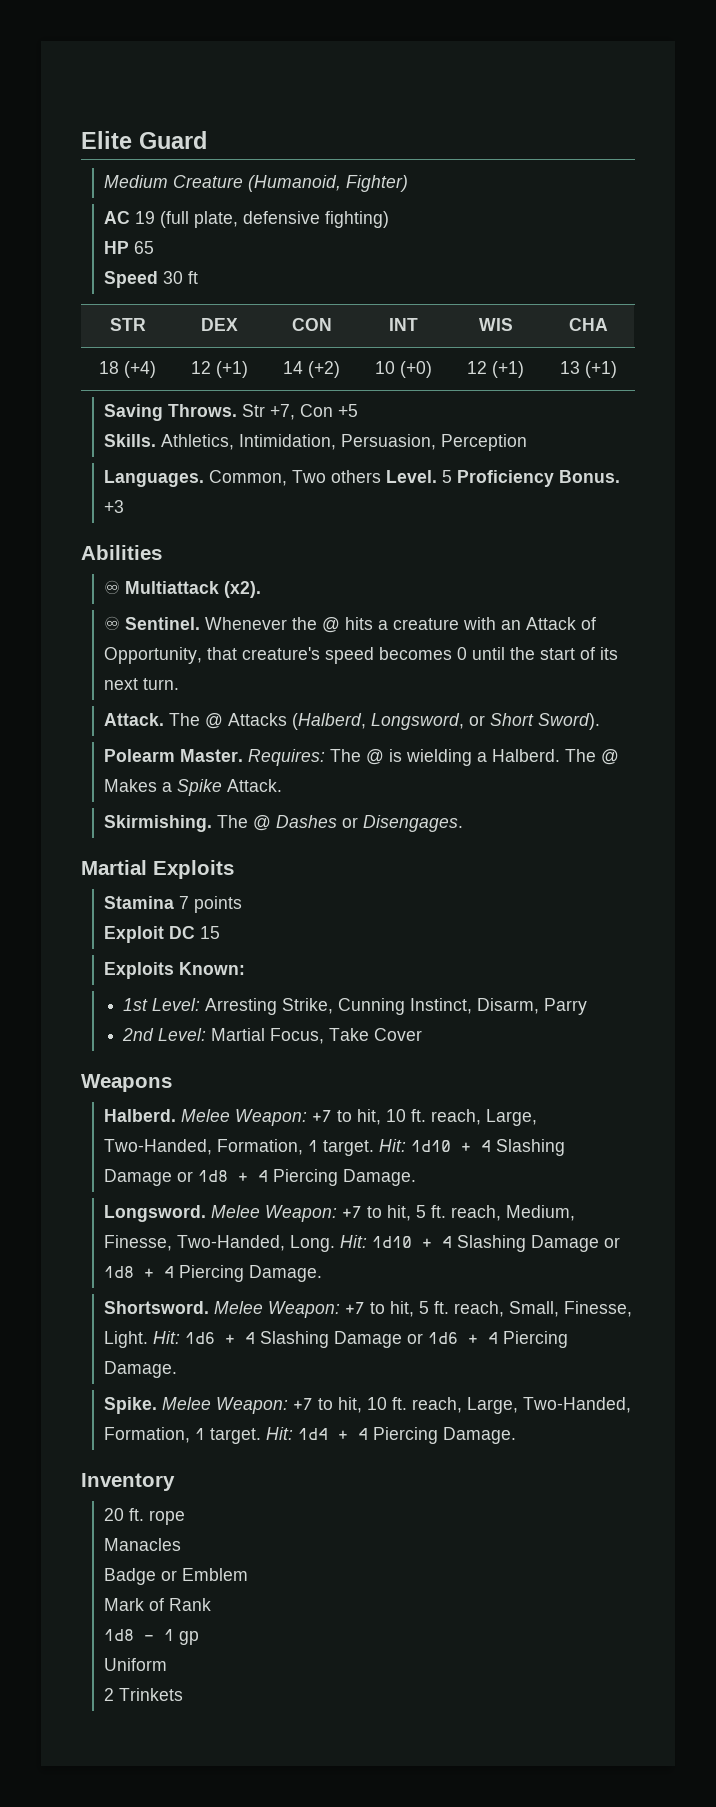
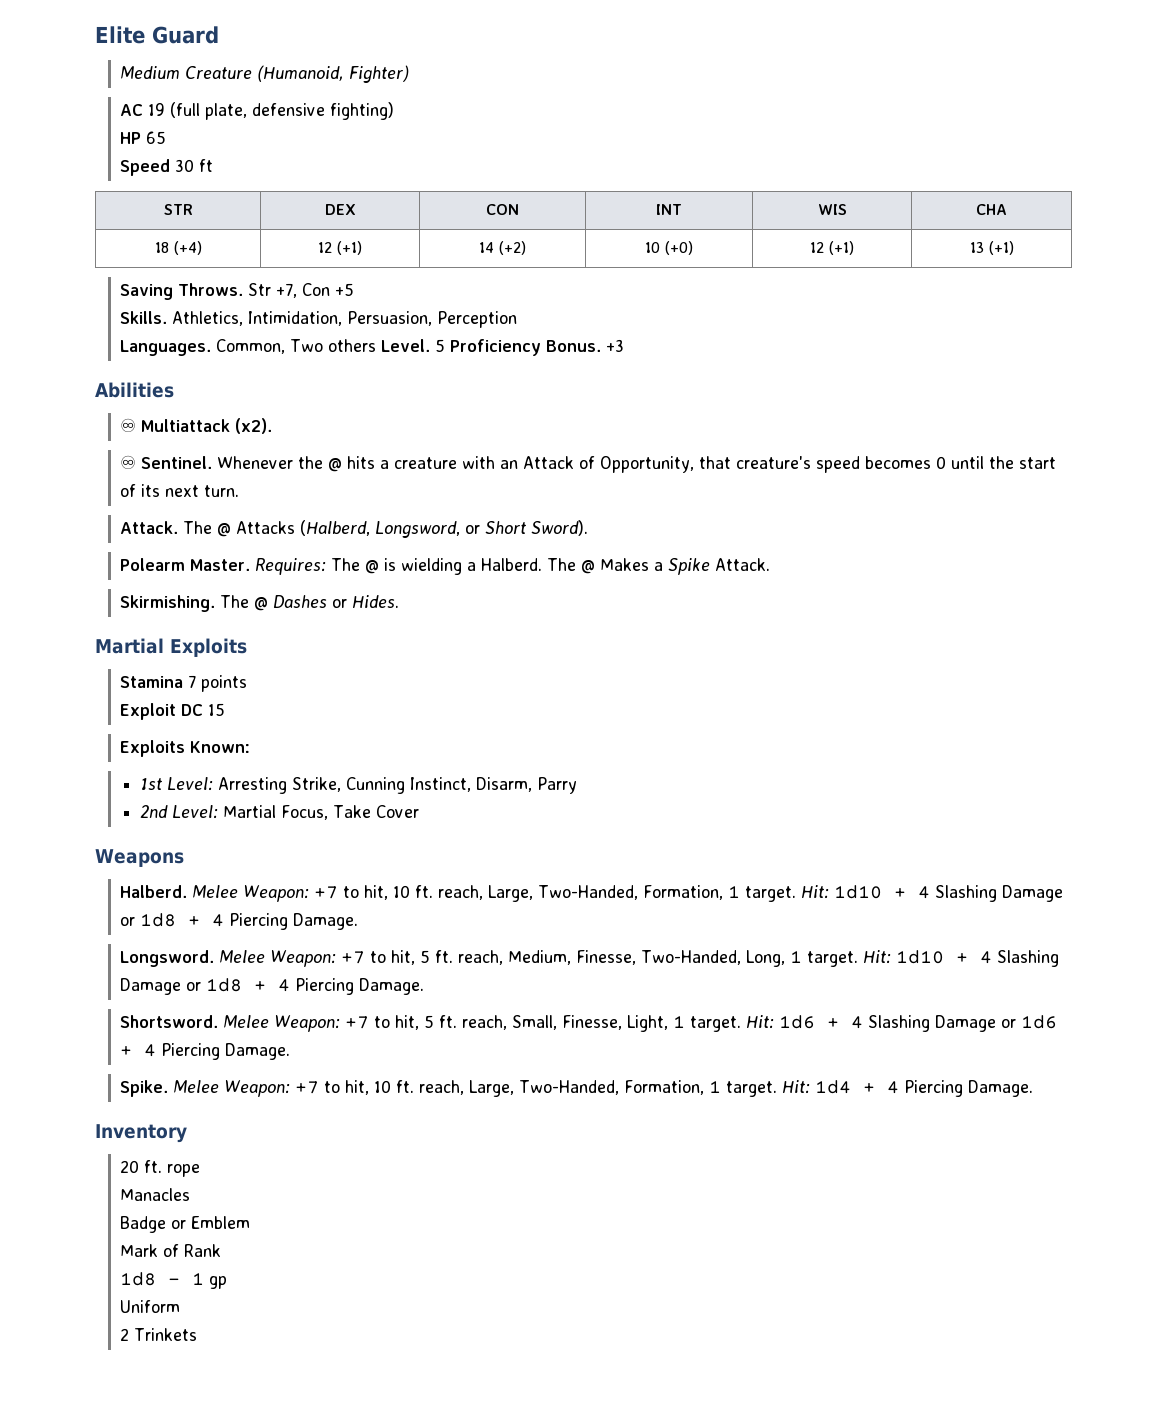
[363,815,464,832] Disengages. -> [352,595,400,608] Hides.
[290,1235,336,1252] Long. -> [746,950,859,967] Long, 1 target.
[104,1331,149,1348] Light. -> [627,1015,742,1032] Light, 1 target.

